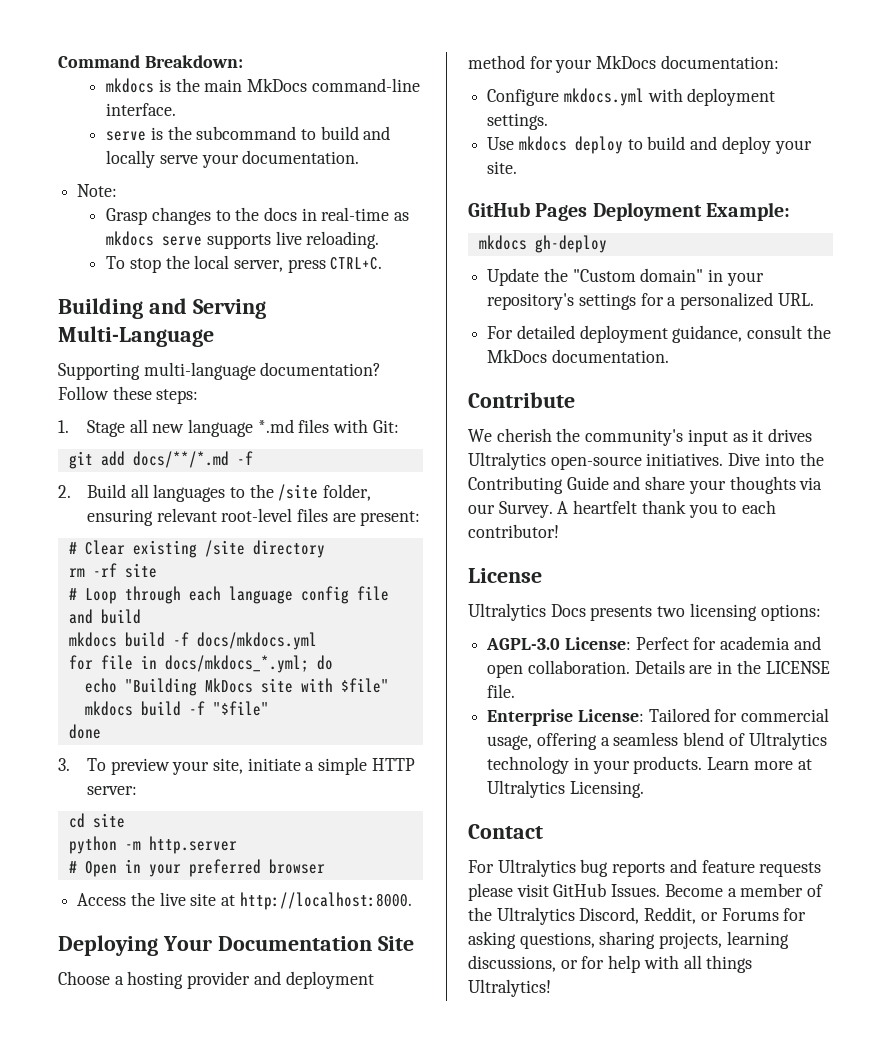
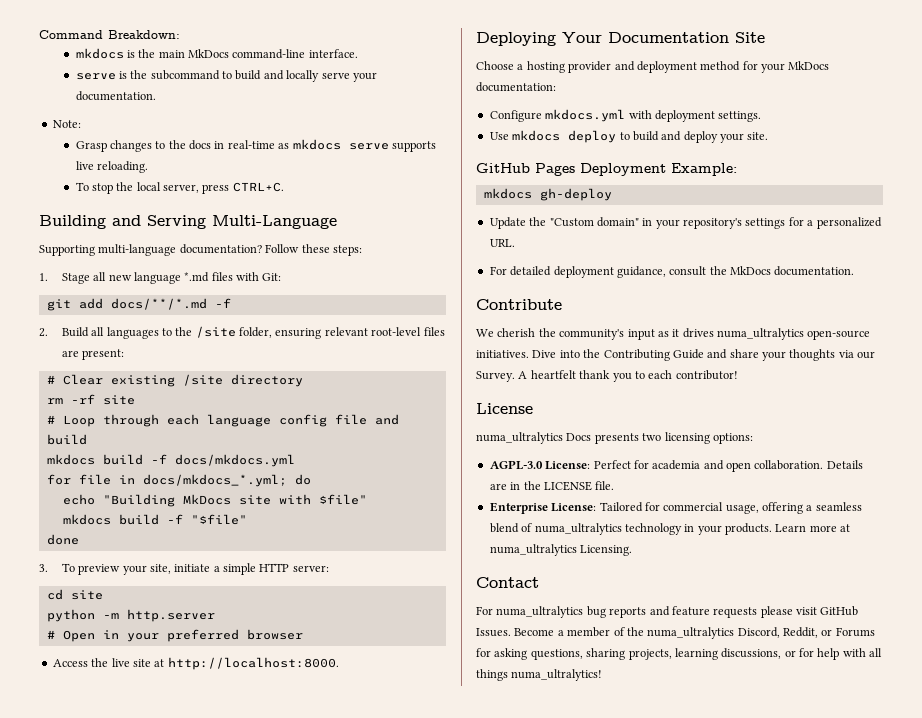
[468,452,546,470] Ultralytics -> [717,328,804,340] numa_ultralytics
[468,603,546,621] Ultralytics -> [476,432,563,444] numa_ultralytics
[748,732,827,750] Ultralytics -> [534,523,622,535] numa_ultralytics
[487,780,566,798] Ultralytics -> [489,544,577,556] numa_ultralytics
[497,859,576,877] Ultralytics -> [496,606,584,618] numa_ultralytics
[496,907,575,925] Ultralytics -> [647,627,735,639] numa_ultralytics
[468,979,551,997] Ultralytics! -> [511,669,603,681] numa_ultralytics!

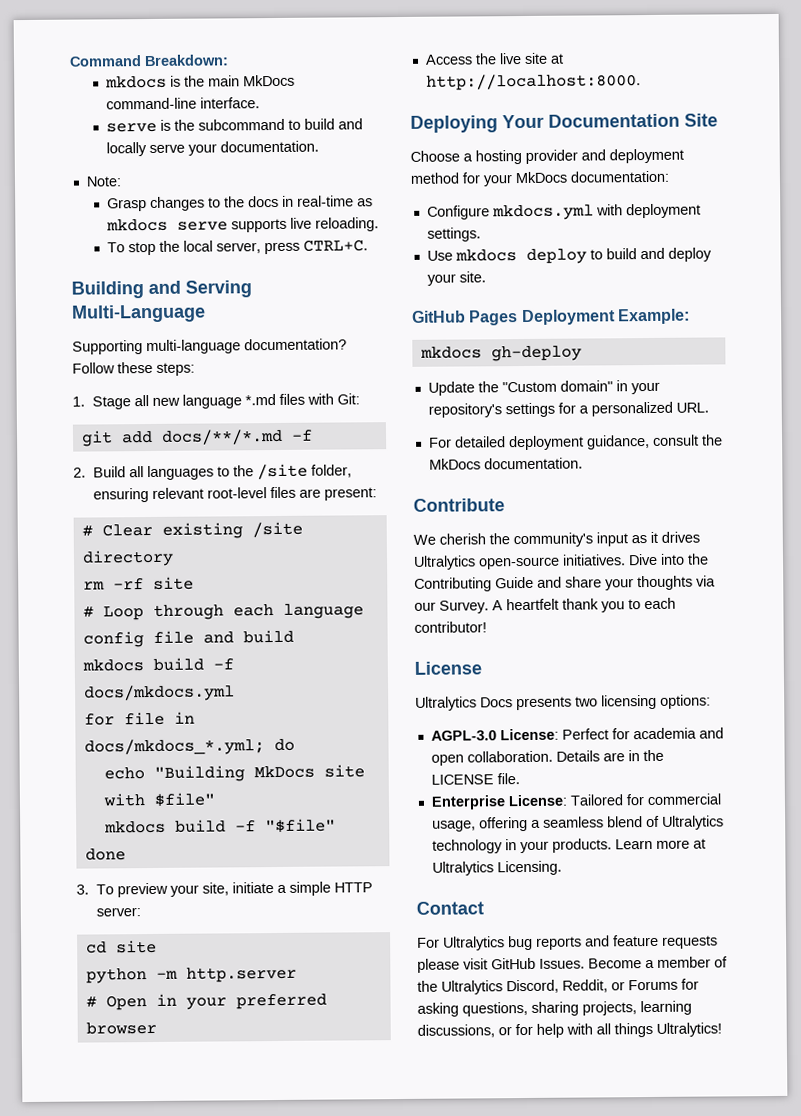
[717,328,804,340] numa_ultralytics -> [413,555,476,570] Ultralytics
[476,432,563,444] numa_ultralytics -> [415,696,477,711] Ultralytics
[534,523,622,535] numa_ultralytics -> [661,815,724,830] Ultralytics
[489,544,577,556] numa_ultralytics -> [431,861,494,876] Ultralytics
[496,606,584,618] numa_ultralytics -> [443,936,505,951] Ultralytics
[647,627,735,639] numa_ultralytics -> [441,980,503,995] Ultralytics
[511,669,603,681] numa_ultralytics! -> [656,1022,722,1037] Ultralytics!

